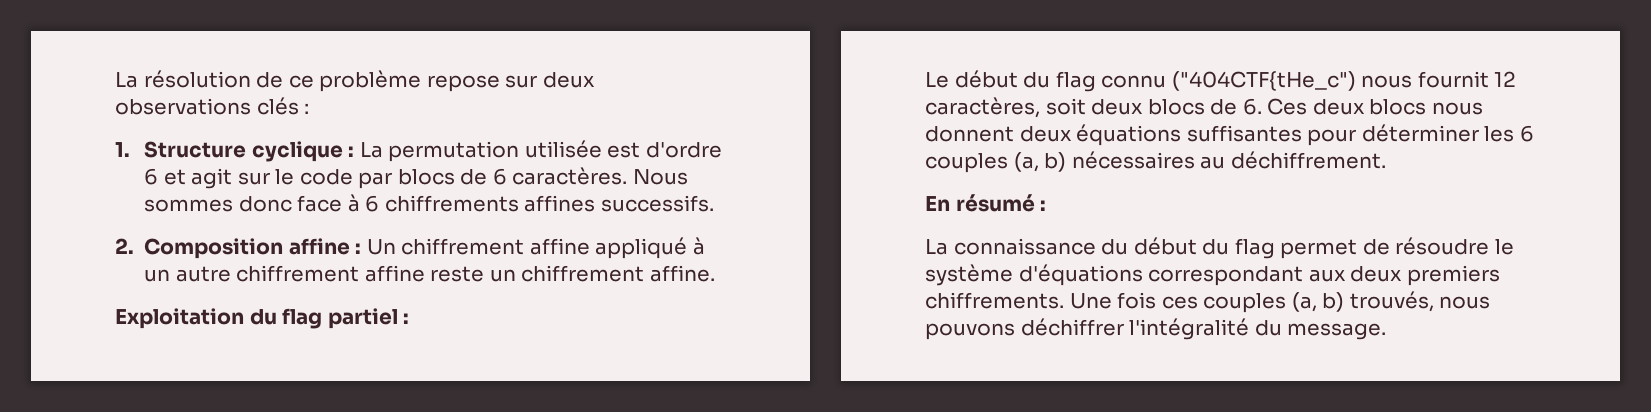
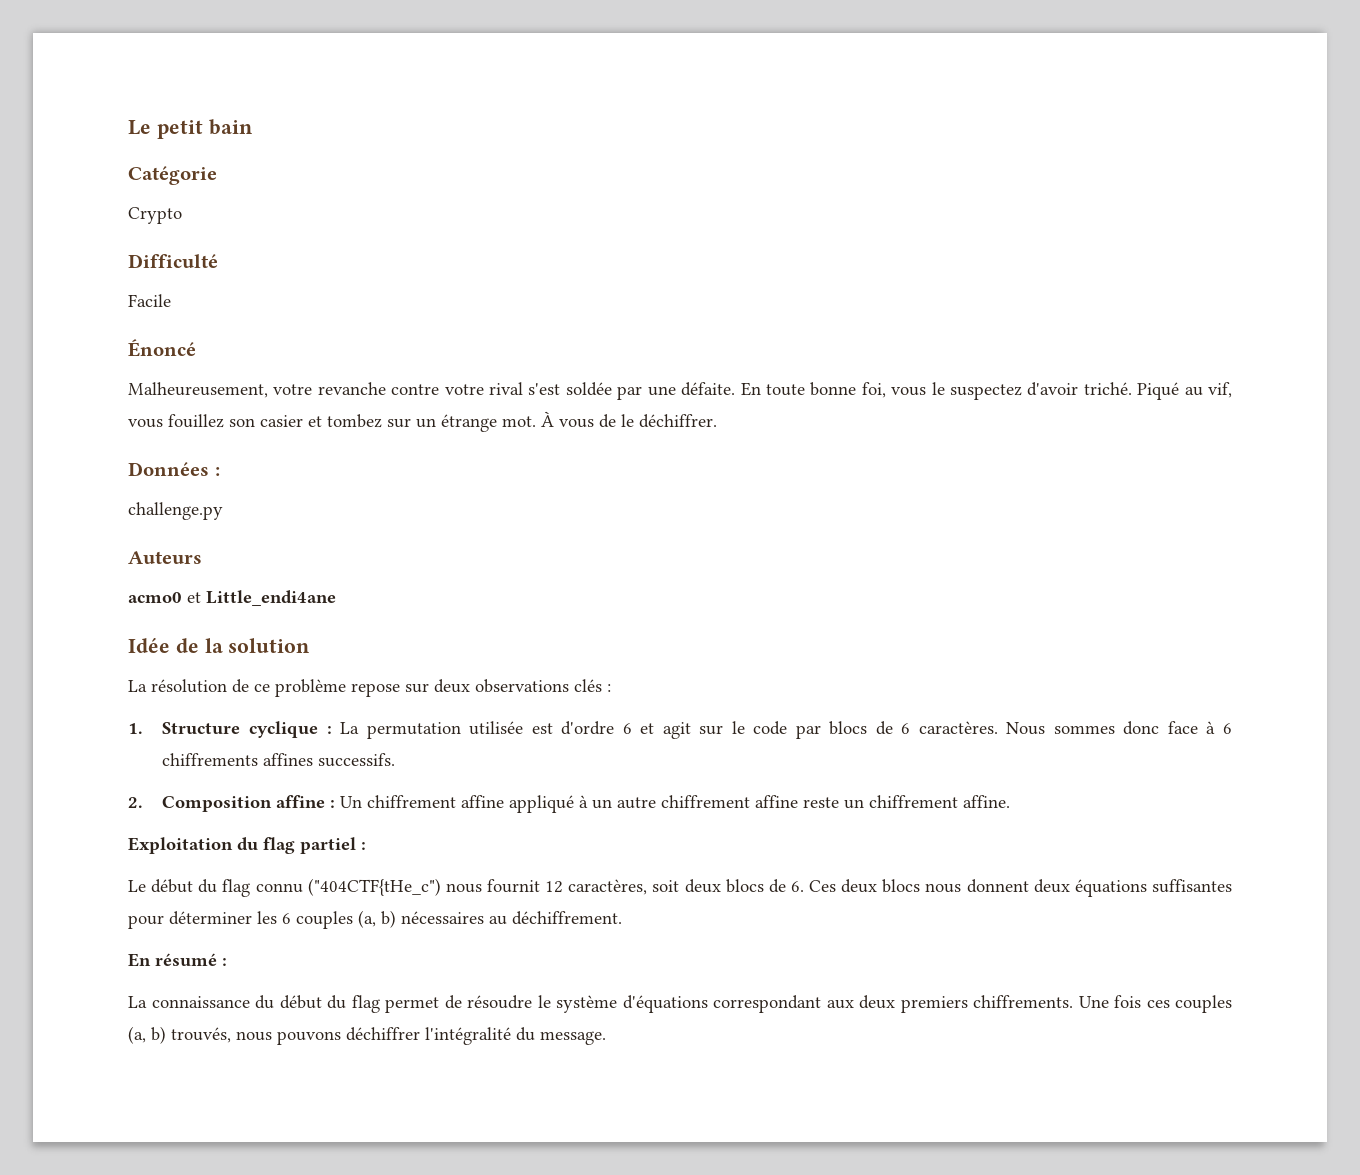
(115, 80) none -> [128,119,253,139] [128,166,217,185] [128,207,182,224] [128,254,218,268] [128,294,171,307] [128,339,196,357] [128,382,1232,400] [128,411,717,432] [128,462,220,476] [128,502,223,520] [128,551,202,564] [128,590,336,606] [128,638,311,653] Le petit bain // Catégorie // Crypto // Difficulté // Facile // Énoncé // Malheureusement, votre revanche contre votre rival s'est soldée par une défaite. En toute bonne foi, vous le suspectez d'avoir triché. Piqué au vif, vous fouillez son casier et tombez sur un étrange mot. À vous de le déchiffrer. // Données : // challenge.py // Auteurs // acmo0 et Little_endi4ane // Idée de la solution //

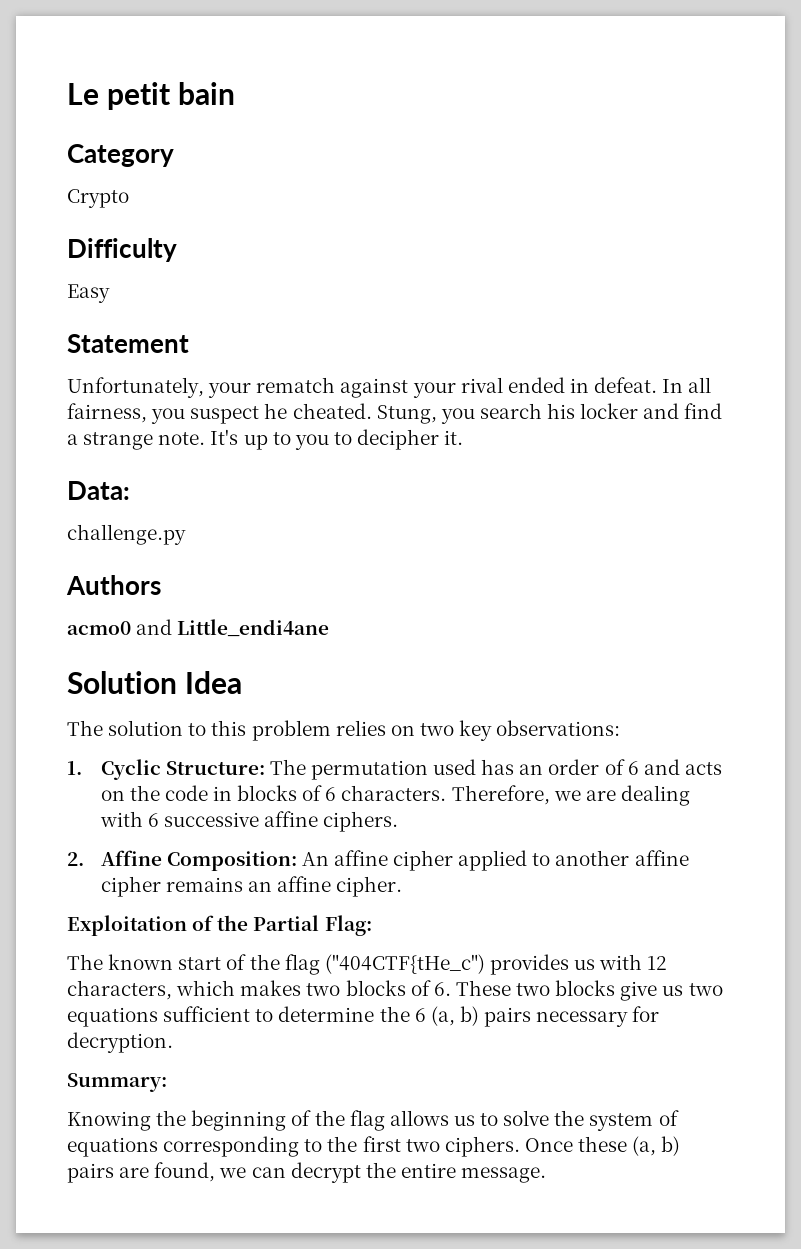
[128,166,217,185] Catégorie -> [67,144,174,167] Category
[128,254,218,268] [128,294,171,307] [128,339,196,357] [128,382,1232,400] [128,411,717,432] [128,462,220,476] Difficulté // Facile // Énoncé // Malheureusement, votre revanche contre votre rival s'est soldée par une défaite. En toute bonne foi, vous le suspectez d'avoir triché. Piqué au vif, vous fouillez son casier et tombez sur un étrange mot. À vous de le déchiffrer. // Données : -> [67,238,177,262] [67,284,110,303] [67,334,189,353] [67,377,712,398] [67,403,723,424] [67,429,464,450] [67,481,130,500] Difficulty // Easy // Statement // Unfortunately, your rematch against your rival ended in defeat. In all fairness, you suspect he cheated. Stung, you search his locker and find a strange note. It's up to you to decipher it. // Data:
[128,551,202,564] Auteurs -> [66,575,161,595] Authors
[187,592,201,603] et -> [136,619,173,635] and
[128,638,311,653] [128,679,611,697] [128,721,1232,739] [162,753,396,767] [128,795,1011,813] [128,837,366,854] [128,878,1232,897] [128,910,622,929] [128,953,227,967] [128,995,1232,1013] [128,1026,535,1045] Idée de la solution // La résolution de ce problème repose sur deux observations clés : // 1. Structure cyclique : La permutation utilisée est d'ordre 6 et agit sur le code par blocs de 6 caractères. Nous sommes donc face à 6 chiffrements affines successifs. // 2. Composition affine : Un chiffrement affine appliqué à un autre chiffrement affine reste un chiffrement affine. // Exploitation du flag partiel : // Le début du flag connu ("404CTF{tHe_c") nous fournit 12 caractères, soit deux blocs de 6. Ces deux blocs nous donnent deux équations suffisantes pour déterminer les 6 couples (a, b) nécessaires au déchiffrement. // En résumé : // La connaissance du début du flag permet de résoudre le système d'équations correspondant aux deux premiers chiffrements. Une fois ces couples (a, b) trouvés, nous pouvons déchiffrer l'intégralité du -> [67,671,243,694] [67,720,621,741] [67,759,722,780] [100,785,690,806] [99,811,399,832] [67,850,689,871] [100,876,403,897] [67,915,372,936] [67,954,668,975] [67,980,723,1001] [67,1006,660,1027] [67,1032,173,1053] [67,1073,167,1092] [67,1110,679,1131] [67,1136,681,1157] [67,1162,456,1183] Solution Idea // The solution to this problem relies on two key observations: // 1. Cyclic Structure: The permutation used has an order of 6 and acts on the code in blocks of 6 characters. Therefore, we are dealing with 6 successive affine ciphers. // 2. Affine Composition: An affine cipher applied to another affine cipher remains an affine cipher. // Exploitation of the Partial Flag: // The known start of the flag ("404CTF{tHe_c") provides us with 12 characters, which makes two blocks of 6. These two blocks give us two equations sufficient to determine the 6 (a, b) pairs necessary for decryption. // Summary: // Knowing the beginning of the flag allows us to solve the system of equations corresponding to the first two ciphers. Once these (a, b) pairs are found, we can decrypt the entire

